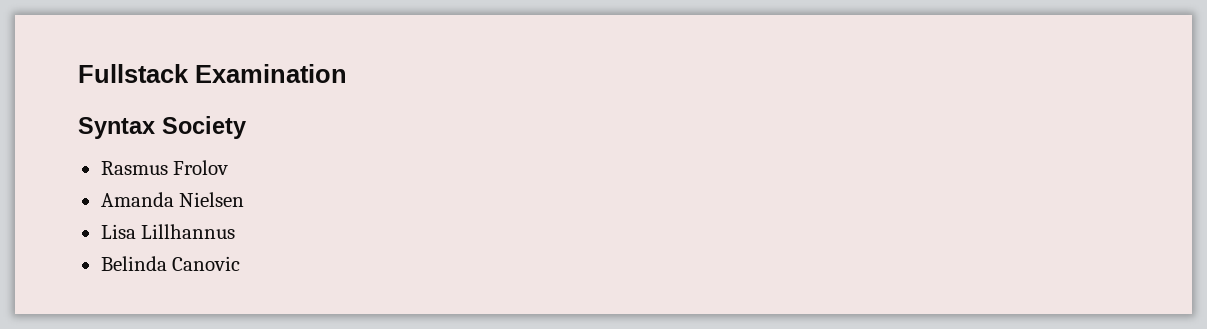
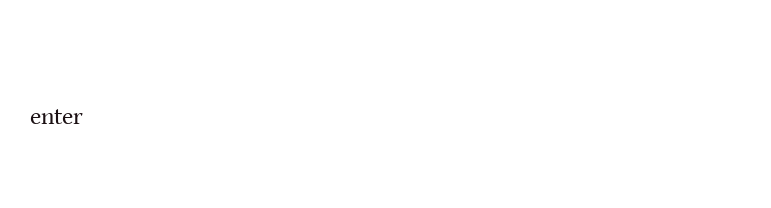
[78,64,347,83] [78,116,246,139] [100,160,229,175] [100,192,245,207] [100,224,236,239] [100,256,241,271] Fullstack Examination // Syntax Society // Rasmus Frolov // Amanda Nielsen // Lisa Lillhannus // Belinda Canovic -> [30,109,83,124] enter

